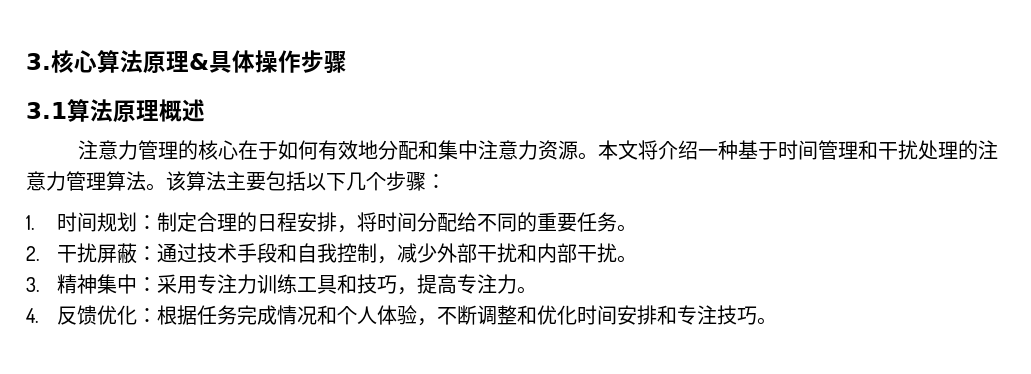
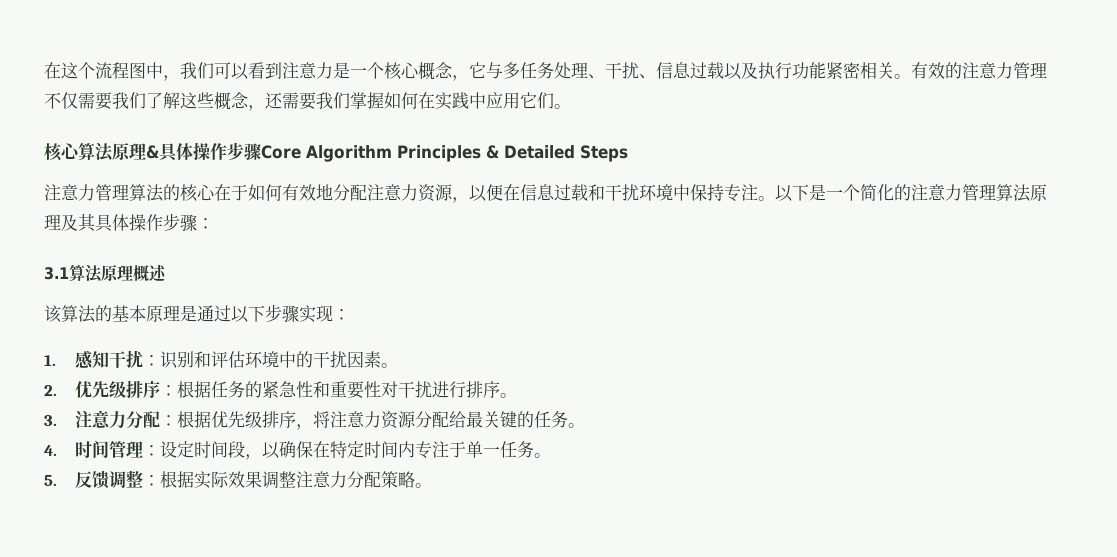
[26,53,51,70] 3. -> [44,62,1047,81] [44,92,571,111] 在这个流程图中，我们可以看到注意力是一个核心概念，它与多任务处理、干扰、信息过载以及执行功能紧密相关。有效的注意力管理不仅需要我们了解这些概念，还需要我们掌握如何在实践中应用它们。 //
[26,99,205,122] [77,140,178,160] // 3.1算法原理概述 // 注意力管理 -> [261,145,628,162] [44,184,164,202] Core Algorithm Principles & Detailed Steps // 注意力管理算法
[417,140,998,160] [26,171,446,191] [26,212,638,233] [26,243,638,264] [26,274,538,295] [26,305,758,326] 和集中注意力资源。本文将介绍一种基于时间管理和干扰处理的注意力管理算法。该算法主要包括以下几个步骤： // 1.时间规划：制定合理的日程安排，将时间分配给不同的重要任务。 // 2.干扰屏蔽：通过技术手段和自我控制，减少外部干扰和内部干扰。 // 3.精神集中：采用专注力训练工具和技巧，提高专注力。 // 4.反馈优化：根据任务完成情况和个人体验，不断调整和优化时间安排和专注技巧 -> [367,184,1047,203] [44,213,214,232] [44,264,166,283] [44,304,350,323] [44,350,399,369] [44,380,518,399] [44,410,586,430] [44,441,552,460] [44,470,416,489] 注意力资源，以便在信息过载和干扰环境中保持专注。以下是一个简化的注意力管理算法原理及其具体操作步骤： // 3.1算法原理概述 // 该算法的基本原理是通过以下步骤实现： // 1.感知干扰：识别和评估环境中的干扰因素。 // 2.优先级排序：根据任务的紧急性和重要性对干扰进行排序。 // 3.注意力分配：根据优先级排序，将注意力资源分配给最关键的任务。 // 4.时间管理：设定时间段，以确保在特定时间内专注于单一任务。 // 5.反馈调整：根据实际效果调整注意力分配策略

